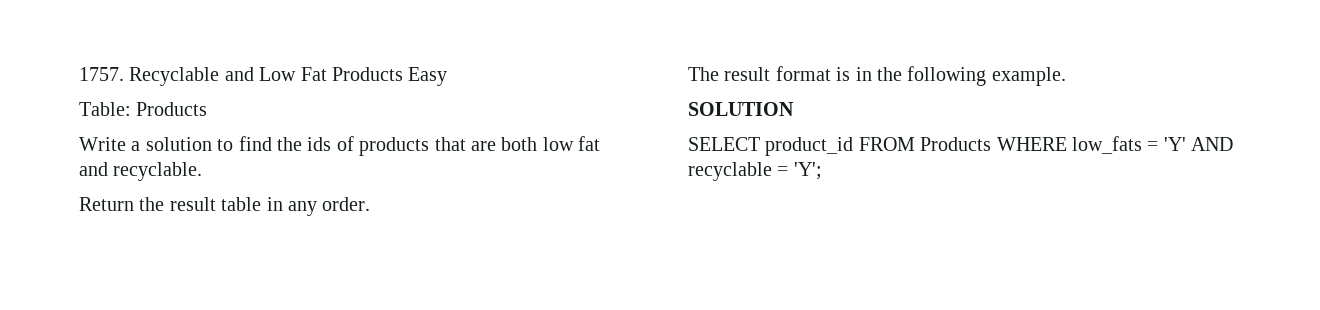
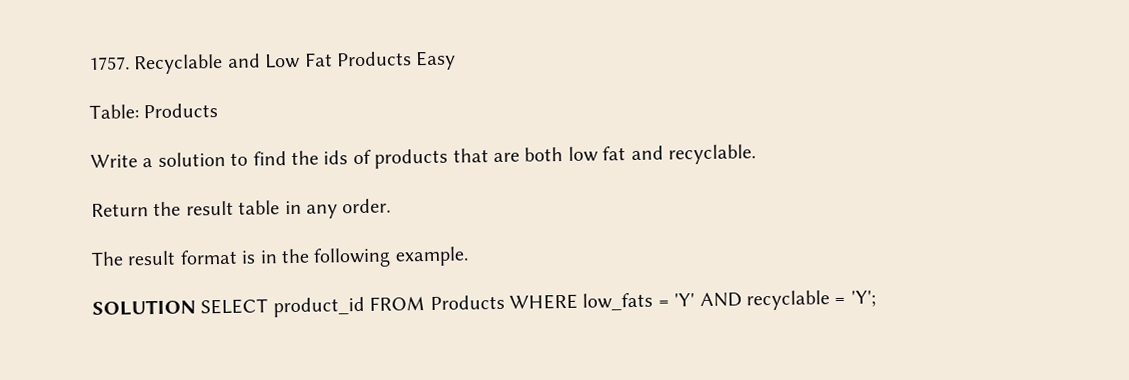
(794, 109) // -> (196, 307) none

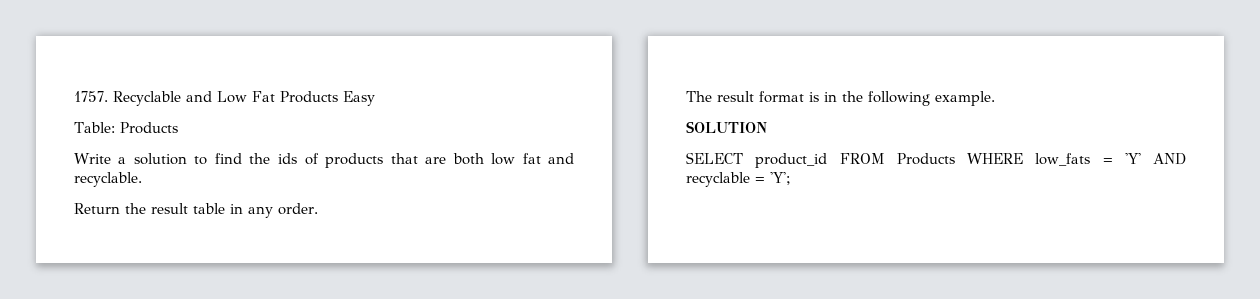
(196, 307) none -> (767, 127) //

